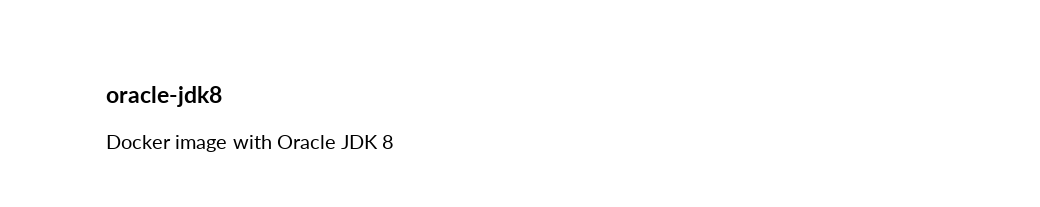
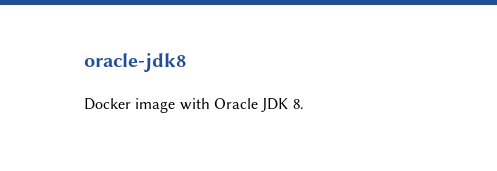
[382,135,395,149] 8 -> [292,99,304,109] 8.

